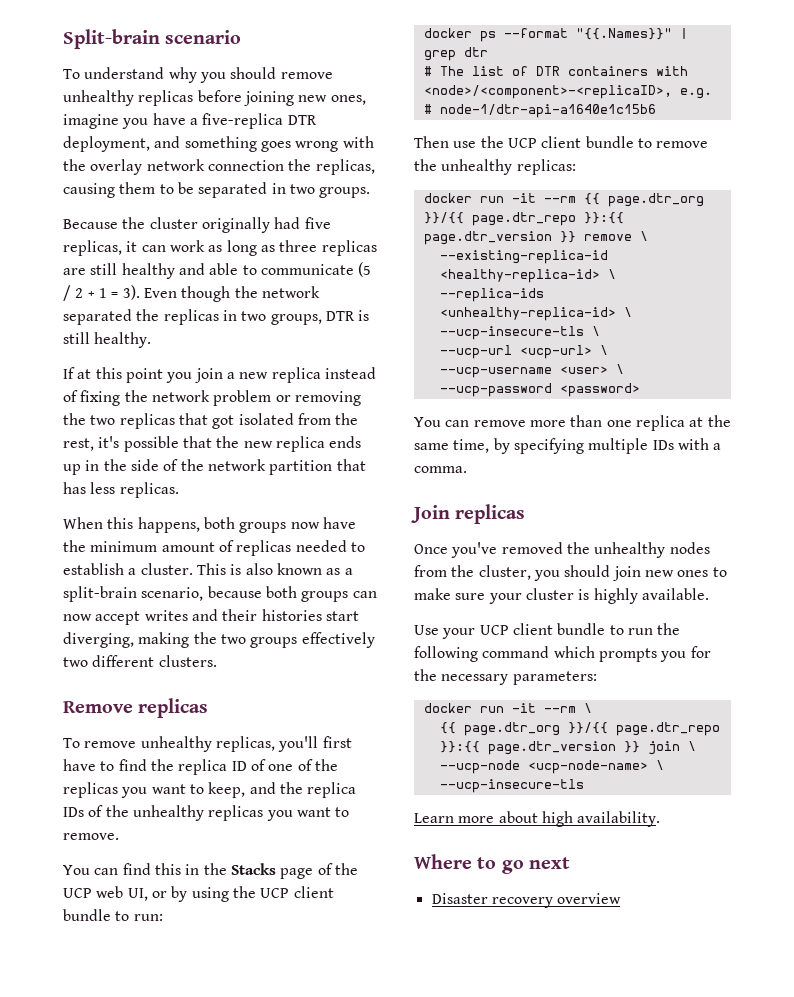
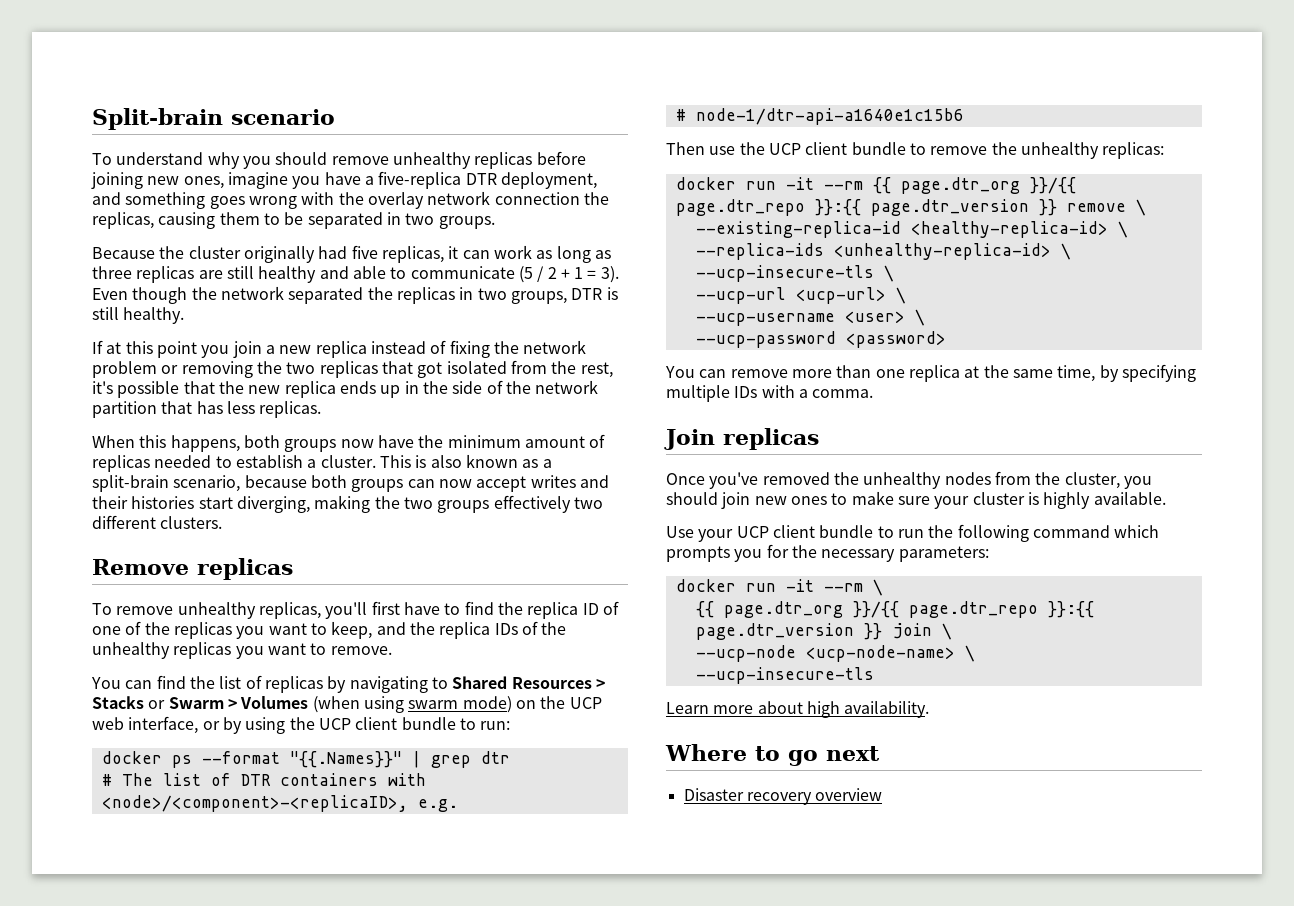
[154,863,333,879] this in the Stacks page of -> [189,675,605,693] [92,696,536,713] the list of replicas by navigating to Shared Resources > Stacks or Swarm > Volumes (when using swarm mode) on
[127,888,148,901] UI, -> [128,716,199,734] interface,

